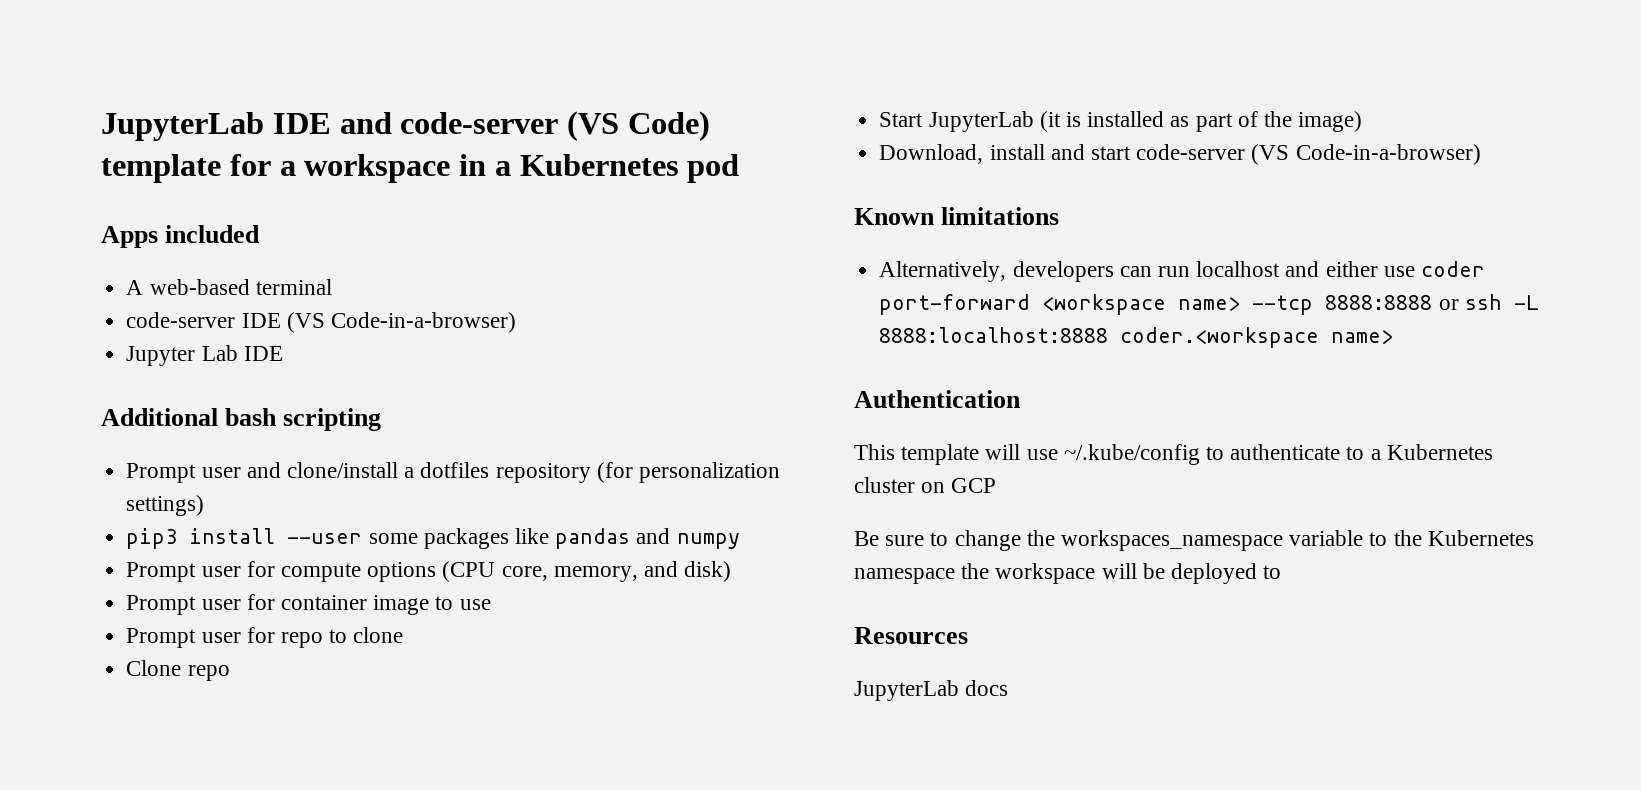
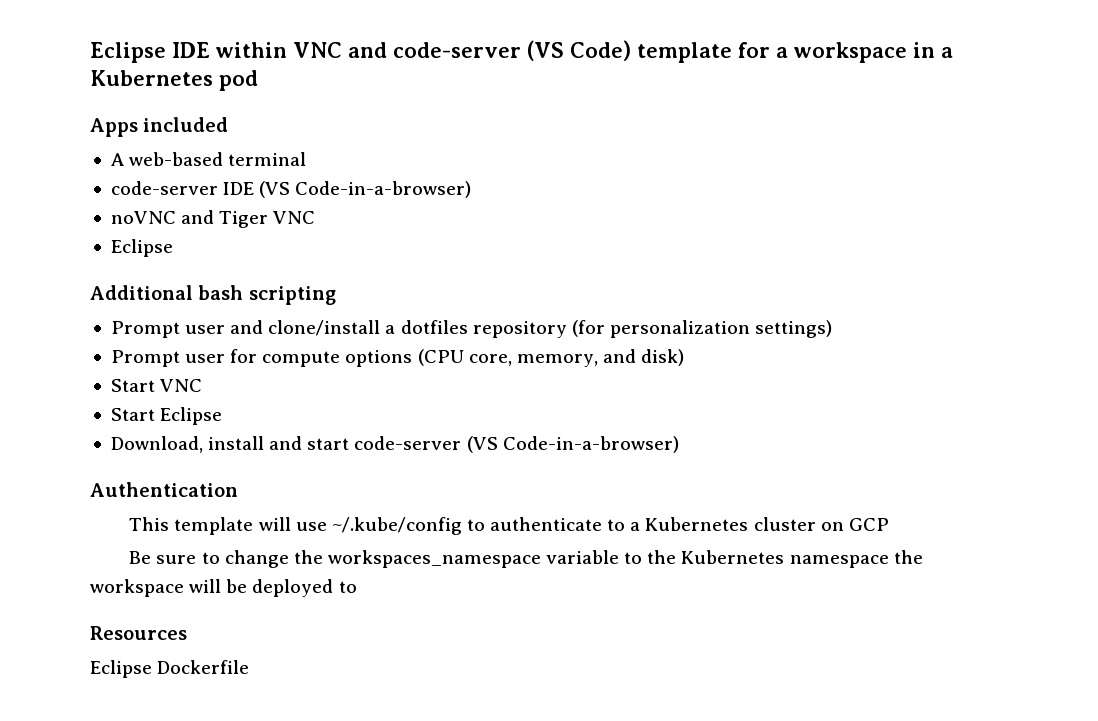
[101,112,331,141] JupyterLab IDE -> [90,42,342,63] Eclipse IDE within VNC
[126,345,283,366] Jupyter Lab IDE -> [110,210,316,228] [110,239,173,257] noVNC and Tiger VNC // Eclipse
[126,528,740,549] // pip3 install --user some packages like pandas and numpy -> (833, 329) none
[126,594,491,615] [126,627,404,648] [126,660,230,681] [879,111,1363,132] Prompt user for container image to use // Prompt user for repo to clone // Clone repo // Start JupyterLab (it is installed as part of the image) -> [110,379,203,392] [110,407,223,425] Start VNC // Start Eclipse
[854,207,1060,225] [879,261,1485,282] [879,294,1539,315] [879,327,1394,348] // Known limitations // Alternatively, developers can run localhost and either use coder port-forward <workspace name> --tcp 8888:8888 or ssh -L 8888:localhost:8888 coder.<workspace name> -> (679, 444) none
[854,680,1009,701] JupyterLab docs -> [90,660,250,678] Eclipse Dockerfile

